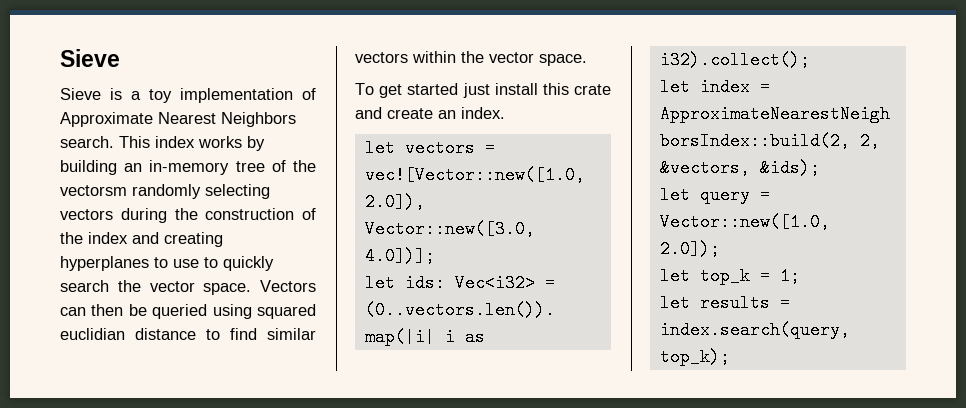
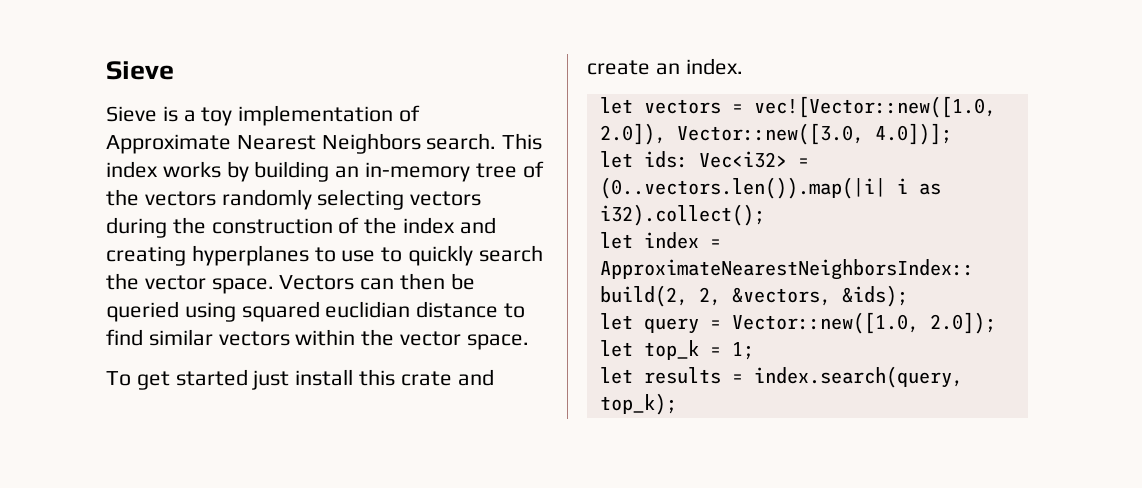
[60,185,127,196] vectorsm -> [144,191,216,206] vectors

